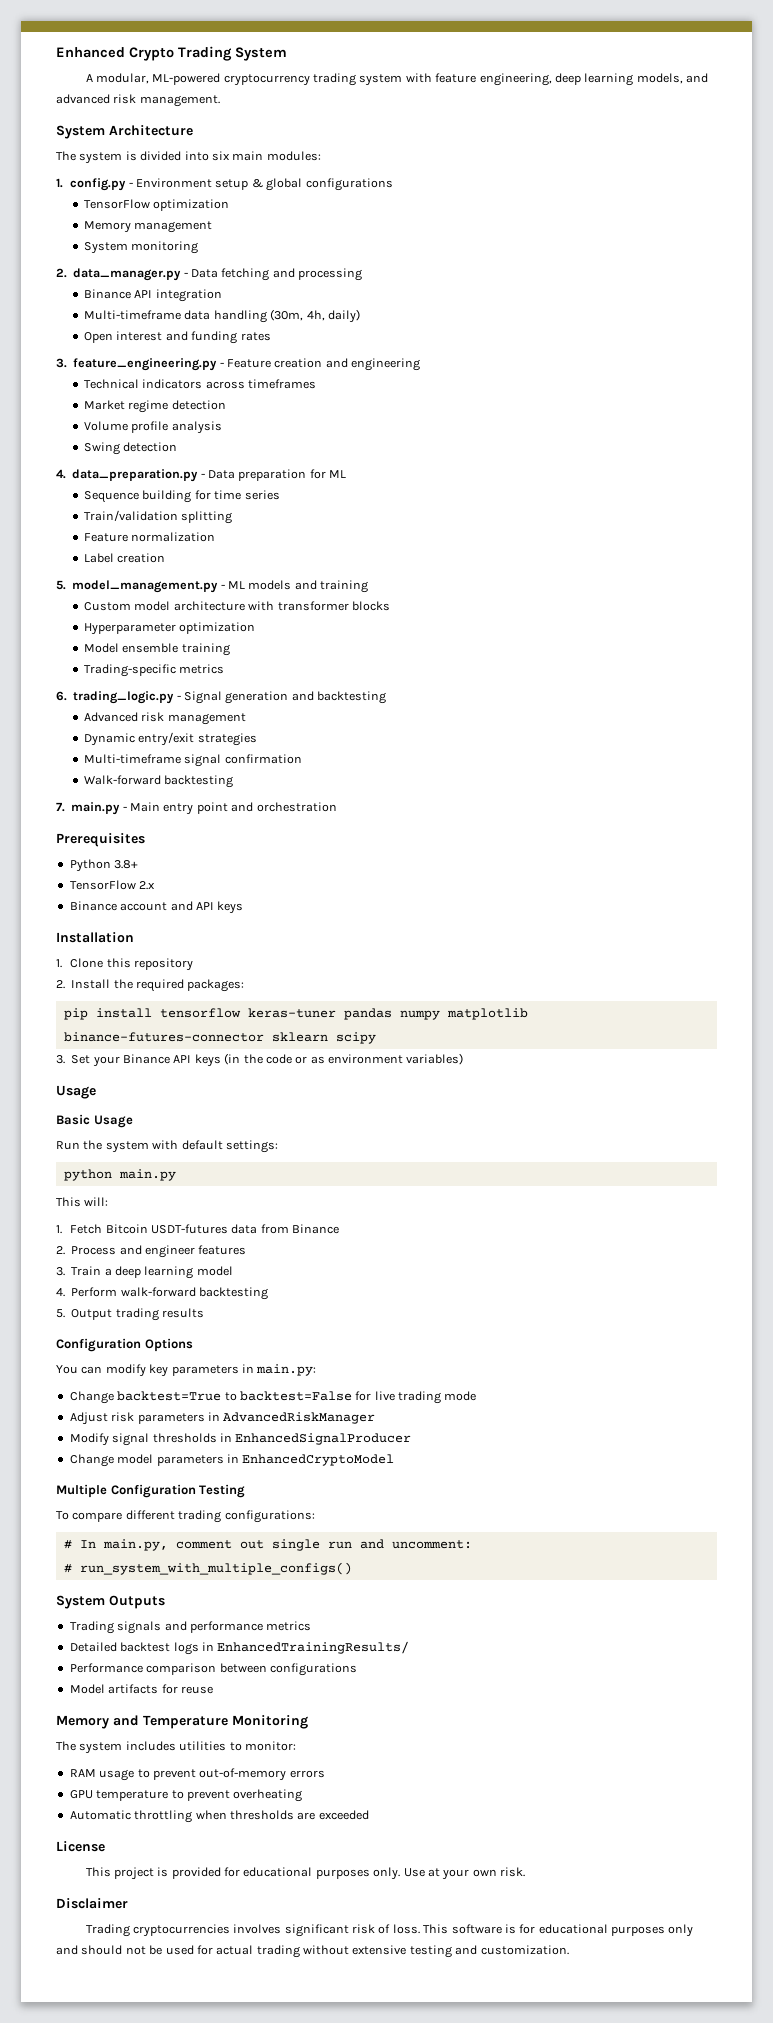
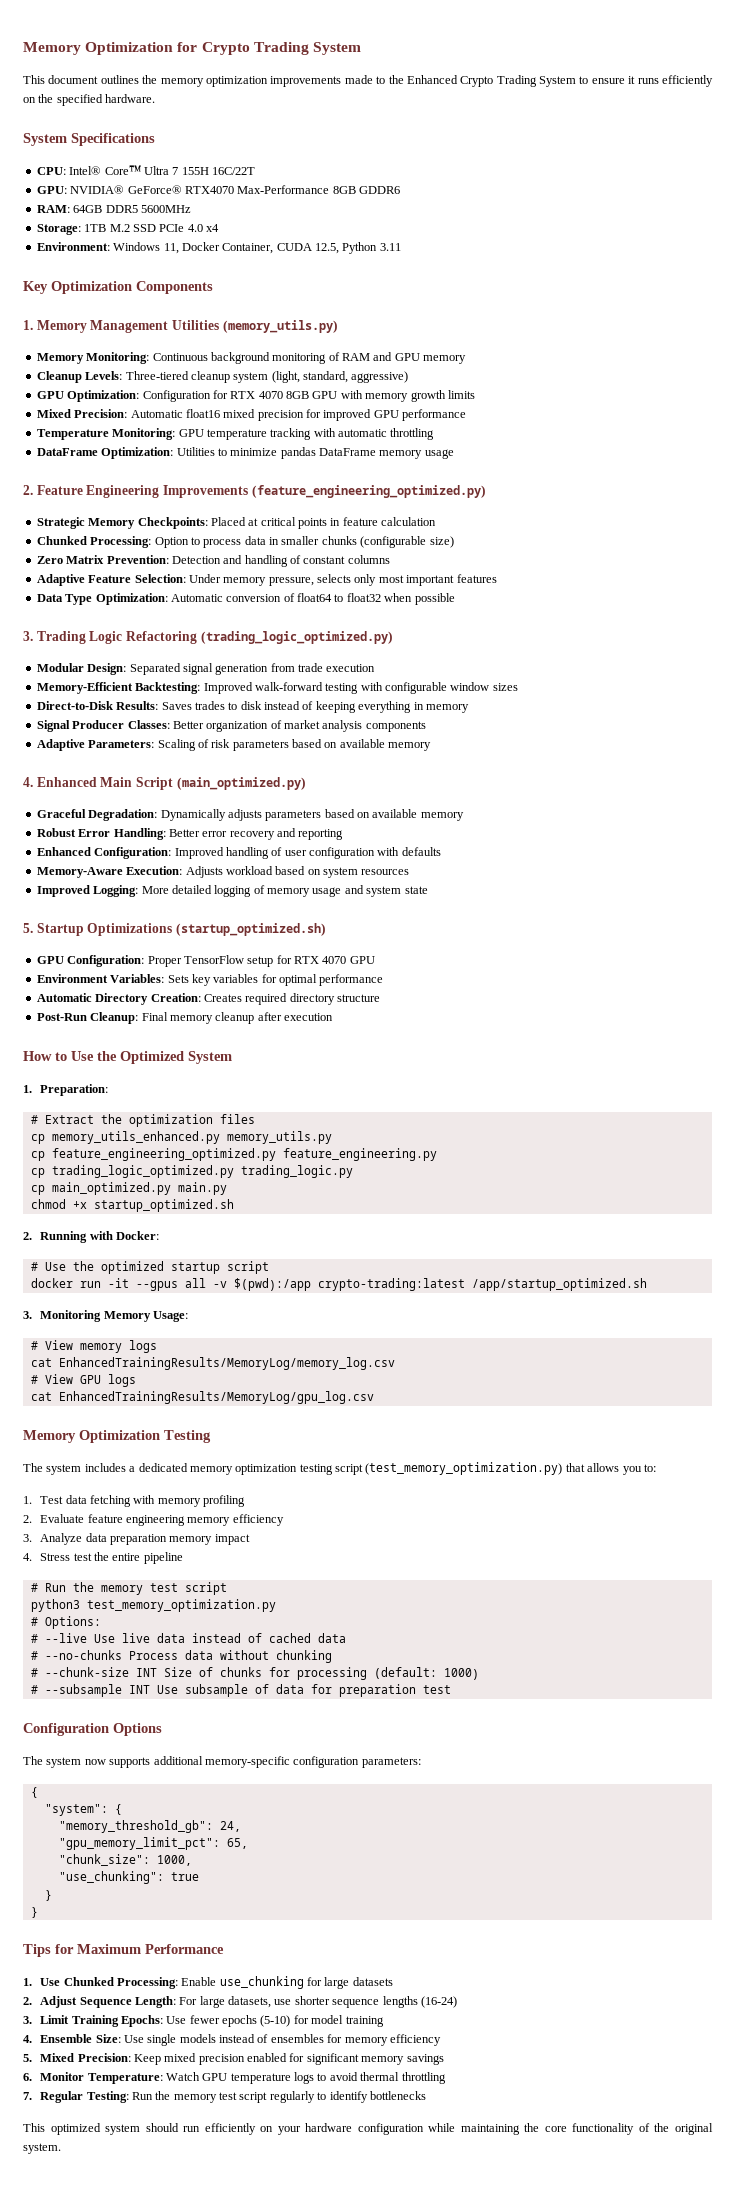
[56,46,287,61] [85,73,709,86] [56,94,220,107] [56,125,193,139] [56,151,321,164] [56,178,393,191] [83,199,230,211] [83,221,213,233] [83,241,199,254] [56,268,363,281] [83,289,222,302] [83,309,360,323] [83,331,271,344] [56,358,421,371] [83,379,317,389] [83,400,226,413] [83,421,222,434] [83,442,178,455] [56,469,347,482] [83,490,280,503] [83,510,233,524] [83,532,216,542] [83,553,166,563] [56,580,369,593] [83,601,390,611] [83,622,256,635] [83,643,230,656] [83,664,225,677] [56,691,387,704] [83,712,246,725] [83,732,257,746] [83,754,302,767] [83,775,234,788] [56,802,337,815] [56,833,145,847] [69,859,139,872] [69,880,156,890] [69,901,244,914] [56,932,134,943] [56,958,193,971] [56,979,245,992] [63,1008,528,1020] [63,1032,376,1044] [56,1053,464,1067] [56,1085,96,1099] [56,1114,133,1128] [56,1140,278,1153] [63,1169,176,1181] [56,1197,109,1207] [56,1224,340,1234] [56,1245,247,1258] [56,1266,233,1279] [56,1287,268,1300] [56,1308,204,1321] [56,1338,193,1352] [56,1364,317,1377] [69,1391,477,1404] [69,1412,376,1425] [69,1433,412,1446] [69,1454,395,1467] [56,1484,246,1498] [56,1510,315,1523] [63,1539,472,1551] [63,1562,352,1575] [56,1595,165,1609] [69,1621,312,1634] [69,1641,410,1655] [69,1663,357,1676] [69,1684,213,1694] [56,1715,308,1729] [56,1741,296,1754] [69,1768,325,1781] [69,1789,303,1802] [69,1810,369,1823] [56,1841,105,1852] [85,1867,526,1880] [56,1898,128,1909] [85,1924,694,1937] [56,1945,569,1958] Enhanced Crypto Trading System // A modular, ML-powered cryptocurrency trading system with feature engineering, deep learning models, and advanced risk management. // System Architecture // The system is divided into six main modules: // 1. config.py - Environment setup & global configurations // TensorFlow optimization // Memory management // System monitoring // 2. data_manager.py - Data fetching and processing // Binance API integration // Multi-timeframe data handling (30m, 4h, daily) // Open interest and funding rates // 3. feature_engineering.py - Feature creation and engineering // Technical indicators across timeframes // Market regime detection // Volume profile analysis // Swing detection // 4. data_preparation.py - Data preparation for ML // Sequence building for time series // Train/validation splitting // Feature normalization // Label creation // 5. model_management.py - ML models and training // Custom model architecture with transformer blocks // Hyperparameter optimization // Model ensemble training // Trading-specific metrics // 6. trading_logic.py - Signal generation and backtesting // Advanced risk management // Dynamic entry/exit strategies // Multi-timeframe signal confirmation // Walk-forward backtesting // 7. main.py - Main entry point and orchestration // Prerequisites // Python 3.8+ // TensorFlow 2.x // Binance account and API keys // Installation // 1. Clone this repository // 2. Install the required packages: // pip install tensorflow keras-tuner pandas numpy matplotlib binance-futures-connector sklearn scipy // 3. Set your Binance API keys (in the code or as environment variables) // Usage // Basic Usage // Run the system with default settings: // python main.py // This will: // 1. Fetch Bitcoin USDT-futures data from Binance // 2. Process and engineer features // 3. Train a deep learning model // 4. Perform walk-forward backtesting // 5. Output trading results // Configuration Options // You can modify key parameters in main.py: // Change backtest=True to backtest=False for live trading mode // Adjust risk parameters in AdvancedRiskManager // Modify signal thresholds in EnhancedSignalProducer // Change model parameters in EnhancedCryptoModel // Multiple Configuration Testing // To compare different trading configurations: // # In main.py, comment out single run and uncomment: // # run_system_with_multiple_configs() // System Outputs // Trading signals and performance metrics // Detailed backtest logs in EnhancedTrainingResults/ // Performance comparison between configurations // Model artifacts for reuse // Memory and Temperature Monitoring // The system includes utilities to monitor: // RAM usage to prevent out-of-memory errors // GPU temperature to prevent overheating // Automatic throttling when thresholds are exceeded // License // This project is provided for educational purposes only. Use at your own risk. // Disclaimer // Trading cryptocurrencies involves significant risk of loss. This software is for educational purposes only and should not be used for actual trading without extensive testing and customization. -> [23,42,361,55] [23,75,714,87] [23,94,156,106] [23,133,155,146] [36,165,255,175] [36,185,400,194] [36,205,191,213] [36,224,219,235] [36,242,401,254] [23,281,213,294] [23,320,338,333] [36,352,467,364] [36,371,409,383] [36,390,475,402] [36,409,467,421] [36,428,435,440] [36,447,454,459] [23,485,486,498] [36,517,437,529] [36,536,454,548] [36,555,390,567] [36,574,497,586] [36,593,455,605] [23,631,393,644] [36,663,376,675] [36,682,518,694] [36,701,469,713] [36,720,426,732] [36,739,432,751] [23,777,306,790] [36,809,464,821] [36,828,344,840] [36,847,441,859] [36,866,410,878] [36,885,428,897] [23,923,326,936] [36,955,375,967] [36,974,384,986] [36,993,380,1005] [36,1012,333,1024] [23,1051,232,1064] [23,1084,109,1096] [30,1114,255,1127] [30,1131,332,1144] [30,1148,437,1161] [30,1165,353,1178] [30,1182,227,1195] [30,1199,234,1212] [23,1231,159,1243] [30,1261,269,1274] [30,1278,647,1291] [23,1310,188,1322] [30,1340,157,1353] [30,1357,395,1370] [30,1374,136,1387] [30,1391,374,1404] [23,1430,211,1443] [23,1462,656,1475] [23,1495,246,1507] [23,1514,284,1526] [23,1533,250,1545] [23,1552,183,1564] [30,1582,227,1595] [30,1599,276,1612] [30,1616,101,1629] [30,1633,346,1643] [30,1650,332,1663] [30,1667,479,1680] [30,1684,451,1697] [23,1723,162,1736] [23,1756,421,1768] [30,1787,38,1798] [44,1804,122,1816] [58,1820,241,1833] [58,1837,248,1850] [58,1854,192,1866] [58,1871,199,1884] [44,1890,52,1901] [30,1907,38,1918] [23,1944,224,1957] [23,1976,393,1989] [23,1996,457,2008] [23,2015,384,2027] [23,2034,441,2046] [23,2053,444,2065] [23,2072,446,2084] [23,2091,426,2103] [23,2123,713,2135] [23,2143,61,2154] Memory Optimization for Crypto Trading System // This document outlines the memory optimization improvements made to the Enhanced Crypto Trading System to ensure it runs efficiently on the specified hardware. // System Specifications // CPU: Intel® Core™ Ultra 7 155H 16C/22T // GPU: NVIDIA® GeForce® RTX4070 Max-Performance 8GB GDDR6 // RAM: 64GB DDR5 5600MHz // Storage: 1TB M.2 SSD PCIe 4.0 x4 // Environment: Windows 11, Docker Container, CUDA 12.5, Python 3.11 // Key Optimization Components // 1. Memory Management Utilities (memory_utils.py) // Memory Monitoring: Continuous background monitoring of RAM and GPU memory // Cleanup Levels: Three-tiered cleanup system (light, standard, aggressive) // GPU Optimization: Configuration for RTX 4070 8GB GPU with memory growth limits // Mixed Precision: Automatic float16 mixed precision for improved GPU performance // Temperature Monitoring: GPU temperature tracking with automatic throttling // DataFrame Optimization: Utilities to minimize pandas DataFrame memory usage // 2. Feature Engineering Improvements (feature_engineering_optimized.py) // Strategic Memory Checkpoints: Placed at critical points in feature calculation // Chunked Processing: Option to process data in smaller chunks (configurable size) // Zero Matrix Prevention: Detection and handling of constant columns // Adaptive Feature Selection: Under memory pressure, selects only most important features // Data Type Optimization: Automatic conversion of float64 to float32 when possible // 3. Trading Logic Refactoring (trading_logic_optimized.py) // Modular Design: Separated signal generation from trade execution // Memory-Efficient Backtesting: Improved walk-forward testing with configurable window sizes // Direct-to-Disk Results: Saves trades to disk instead of keeping everything in memory // Signal Producer Classes: Better organization of market analysis components // Adaptive Parameters: Scaling of risk parameters based on available memory // 4. Enhanced Main Script (main_optimized.py) // Graceful Degradation: Dynamically adjusts parameters based on available memory // Robust Error Handling: Better error recovery and reporting // Enhanced Configuration: Improved handling of user configuration with defaults // Memory-Aware Execution: Adjusts workload based on system resources // Improved Logging: More detailed logging of memory usage and system state // 5. Startup Optimizations (startup_optimized.sh) // GPU Configuration: Proper TensorFlow setup for RTX 4070 GPU // Environment Variables: Sets key variables for optimal performance // Automatic Directory Creation: Creates required directory structure // Post-Run Cleanup: Final memory cleanup after execution // How to Use the Optimized System // 1. Preparation: // # Extract the optimization files // cp memory_utils_enhanced.py memory_utils.py // cp feature_engineering_optimized.py feature_engineering.py // cp trading_logic_optimized.py trading_logic.py // cp main_optimized.py main.py // chmod +x startup_optimized.sh // 2. Running with Docker: // # Use the optimized startup script // docker run -it --gpus all -v $(pwd):/app crypto-trading:latest /app/startup_optimized.sh // 3. Monitoring Memory Usage: // # View memory logs // cat EnhancedTrainingResults/MemoryLog/memory_log.csv // # View GPU logs // cat EnhancedTrainingResults/MemoryLog/gpu_log.csv // Memory Optimization Testing // The system includes a dedicated memory optimization testing script (test_memory_optimization.py) that allows you to: // 1. Test data fetching with memory profiling // 2. Evaluate feature engineering memory efficiency // 3. Analyze data preparation memory impact // 4. Stress test the entire pipeline // # Run the memory test script // python3 test_memory_optimization.py // # Options: // # --live Use live data instead of cached data // # --no-chunks Process data without chunking // # --chunk-size INT Size of chunks for processing (default: 1000) // # --subsample INT Use subsample of data for preparation test // Configuration Options // The system now supports additional memory-specific configuration parameters: // { // "system": { // "memory_threshold_gb": 24, // "gpu_memory_limit_pct": 65, // "chunk_size": 1000, // "use_chunking": true // } // } // Tips for Maximum Performance // 1. Use Chunked Processing: Enable use_chunking for large datasets // 2. Adjust Sequence Length: For large datasets, use shorter sequence lengths (16-24) // 3. Limit Training Epochs: Use fewer epochs (5-10) for model training // 4. Ensemble Size: Use single models instead of ensembles for memory efficiency // 5. Mixed Precision: Keep mixed precision enabled for significant memory savings // 6. Monitor Temperature: Watch GPU temperature logs to avoid thermal throttling // 7. Regular Testing: Run the memory test script regularly to identify bottlenecks // This optimized system should run efficiently on your hardware configuration while maintaining the core functionality of the original system.

